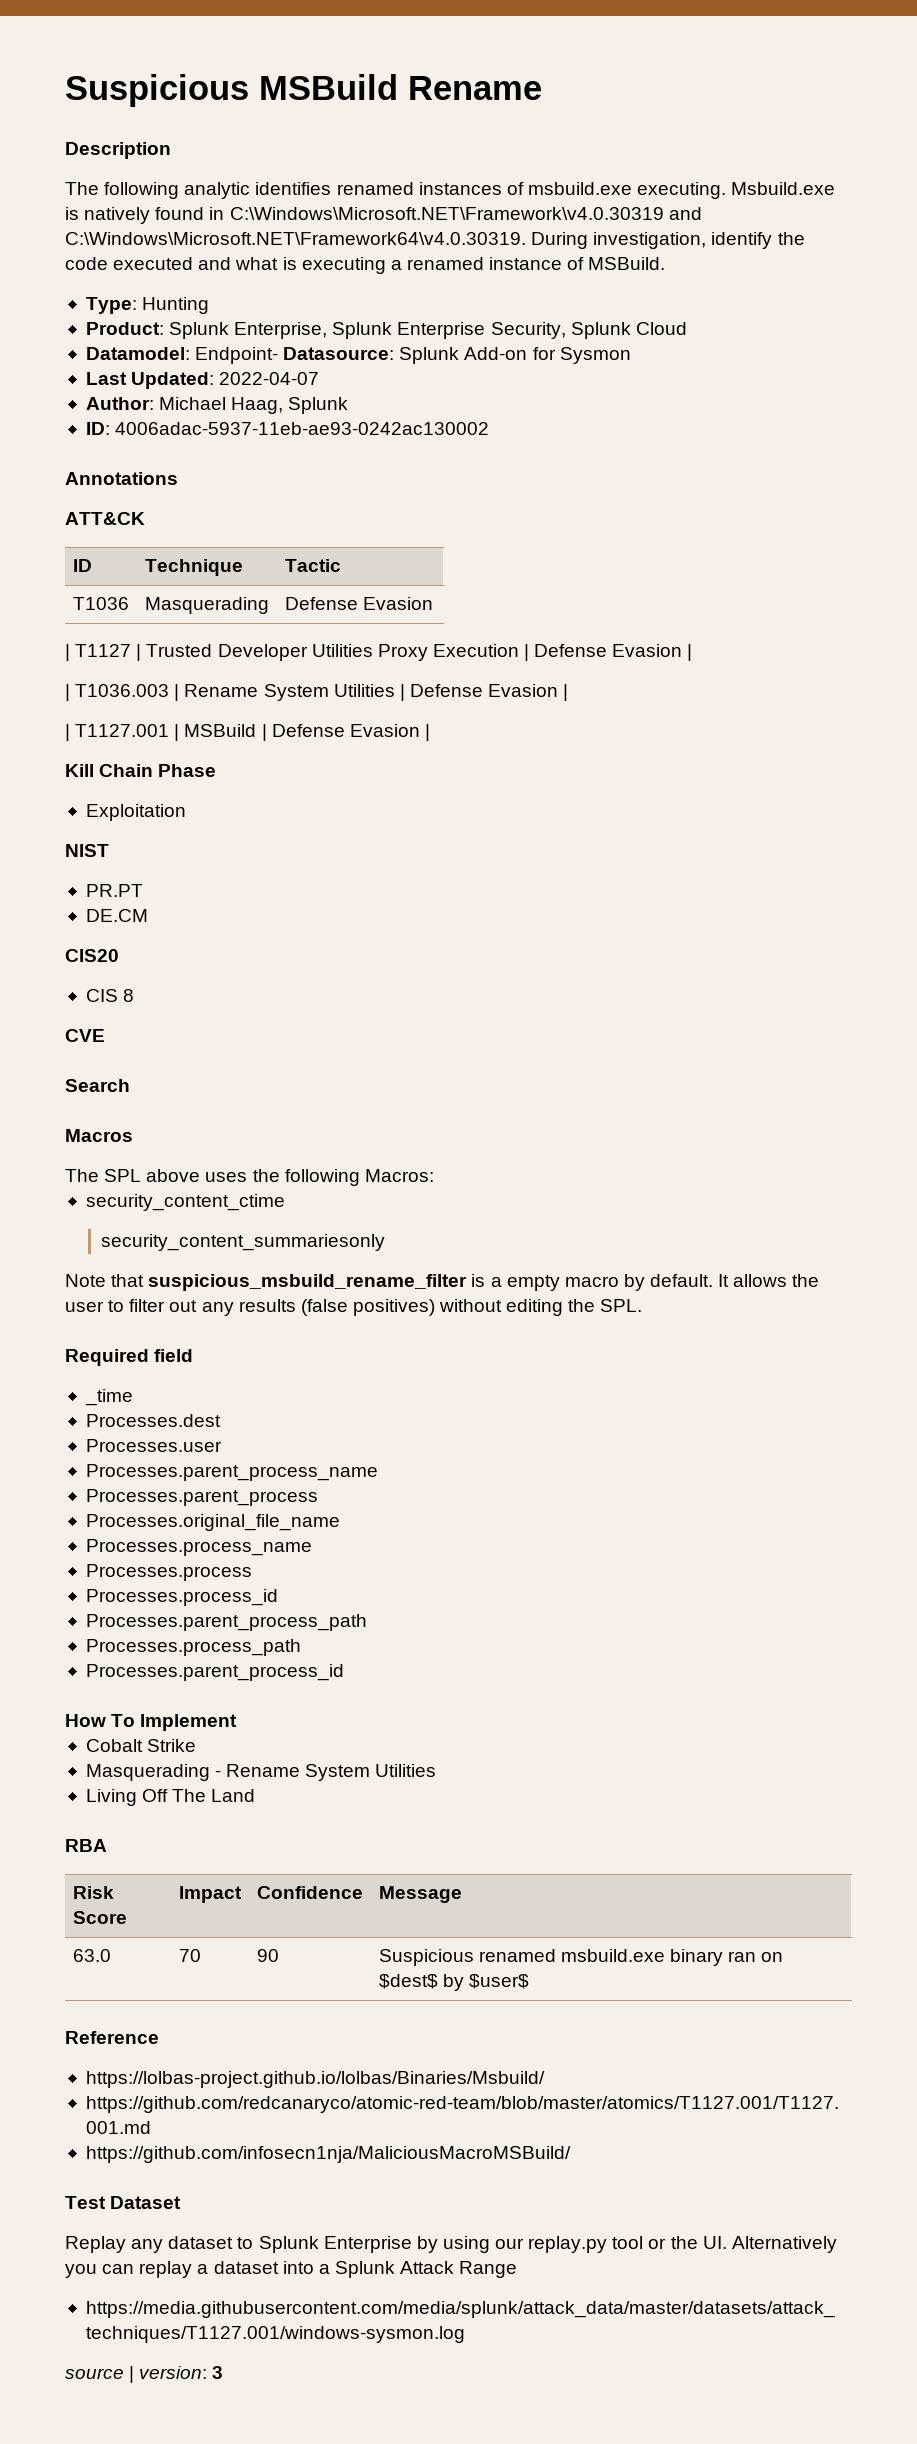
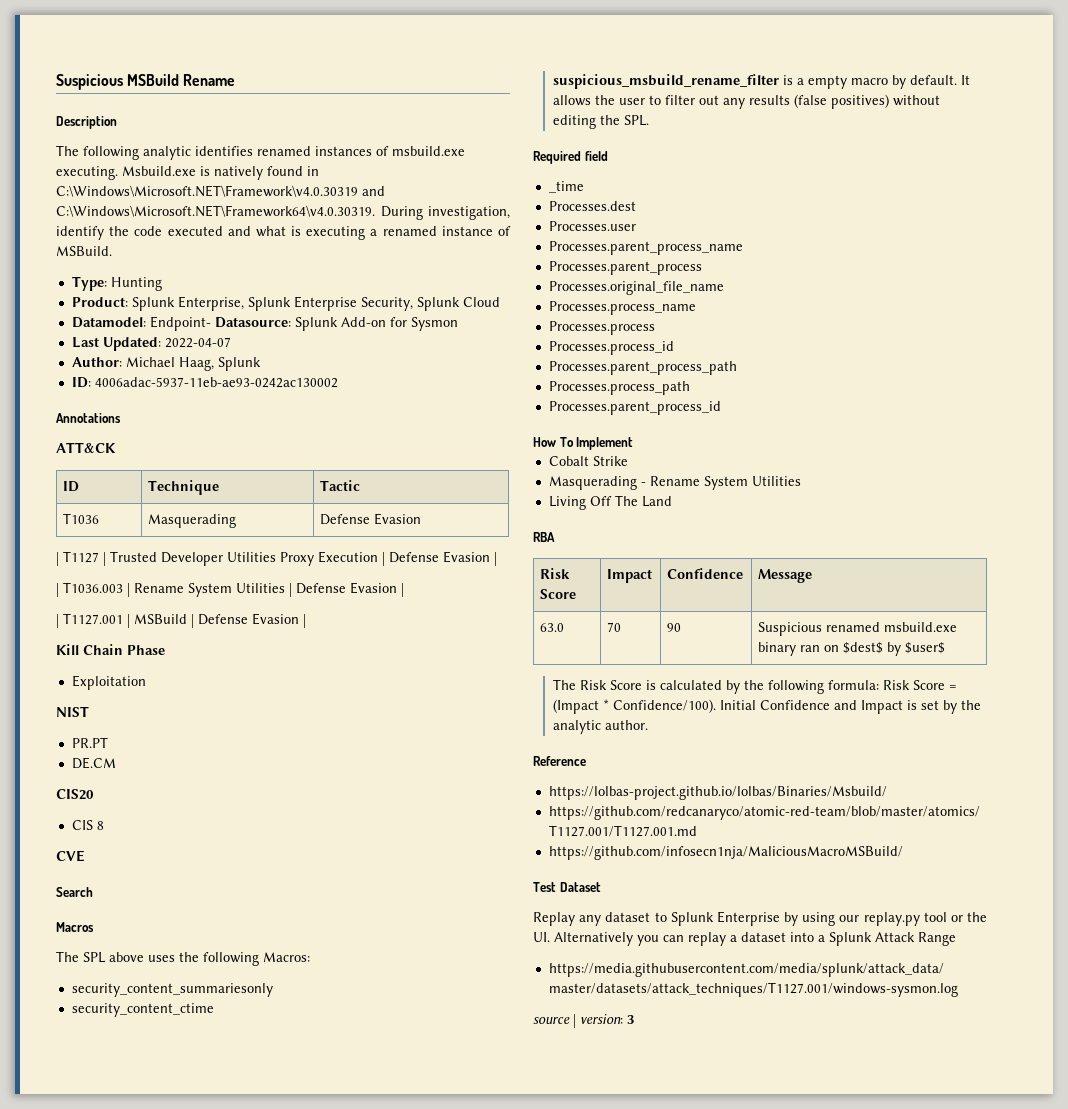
(434, 1175) none -> [71,983,273,997] // security_content_summariesonly
[101,1234,386,1251] [65,1274,145,1287] security_content_summariesonly // Note that -> (214, 1010) none
(529, 1981) none -> [553,679,958,694] [553,699,982,714] [553,720,649,734] // The Risk Score is calculated by the following formula: Risk Score = (Impact * Confidence/100). Initial Confidence and Impact is set by the analytic author.

